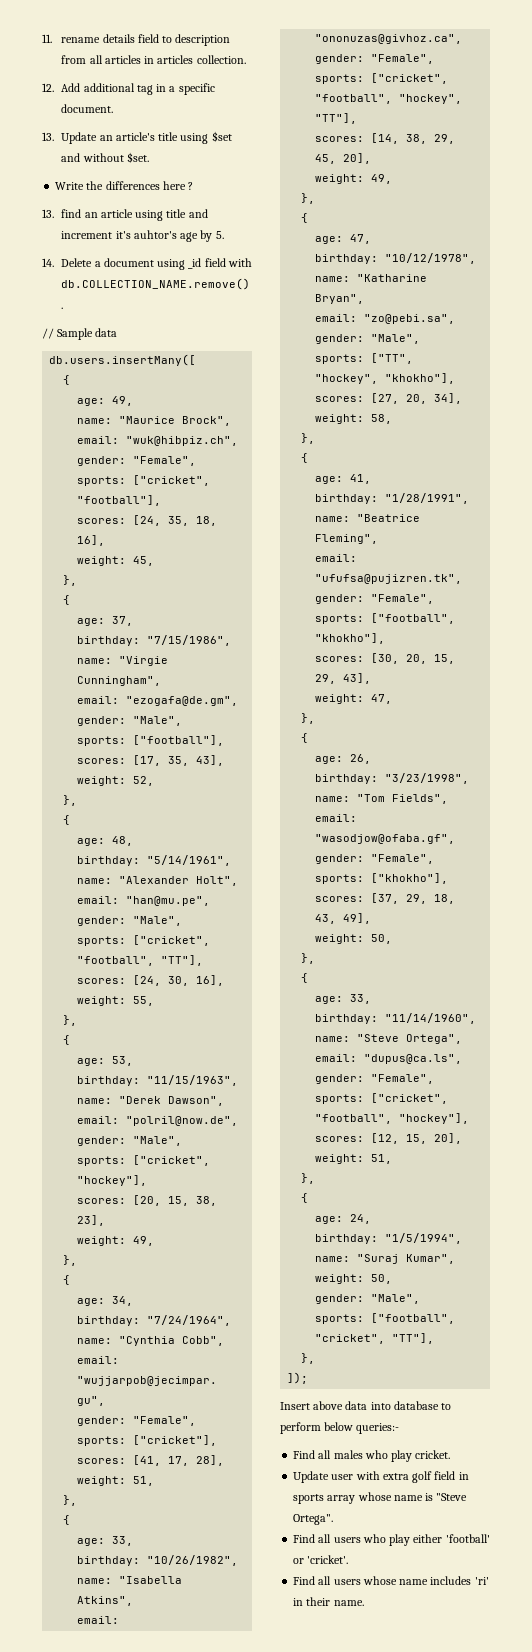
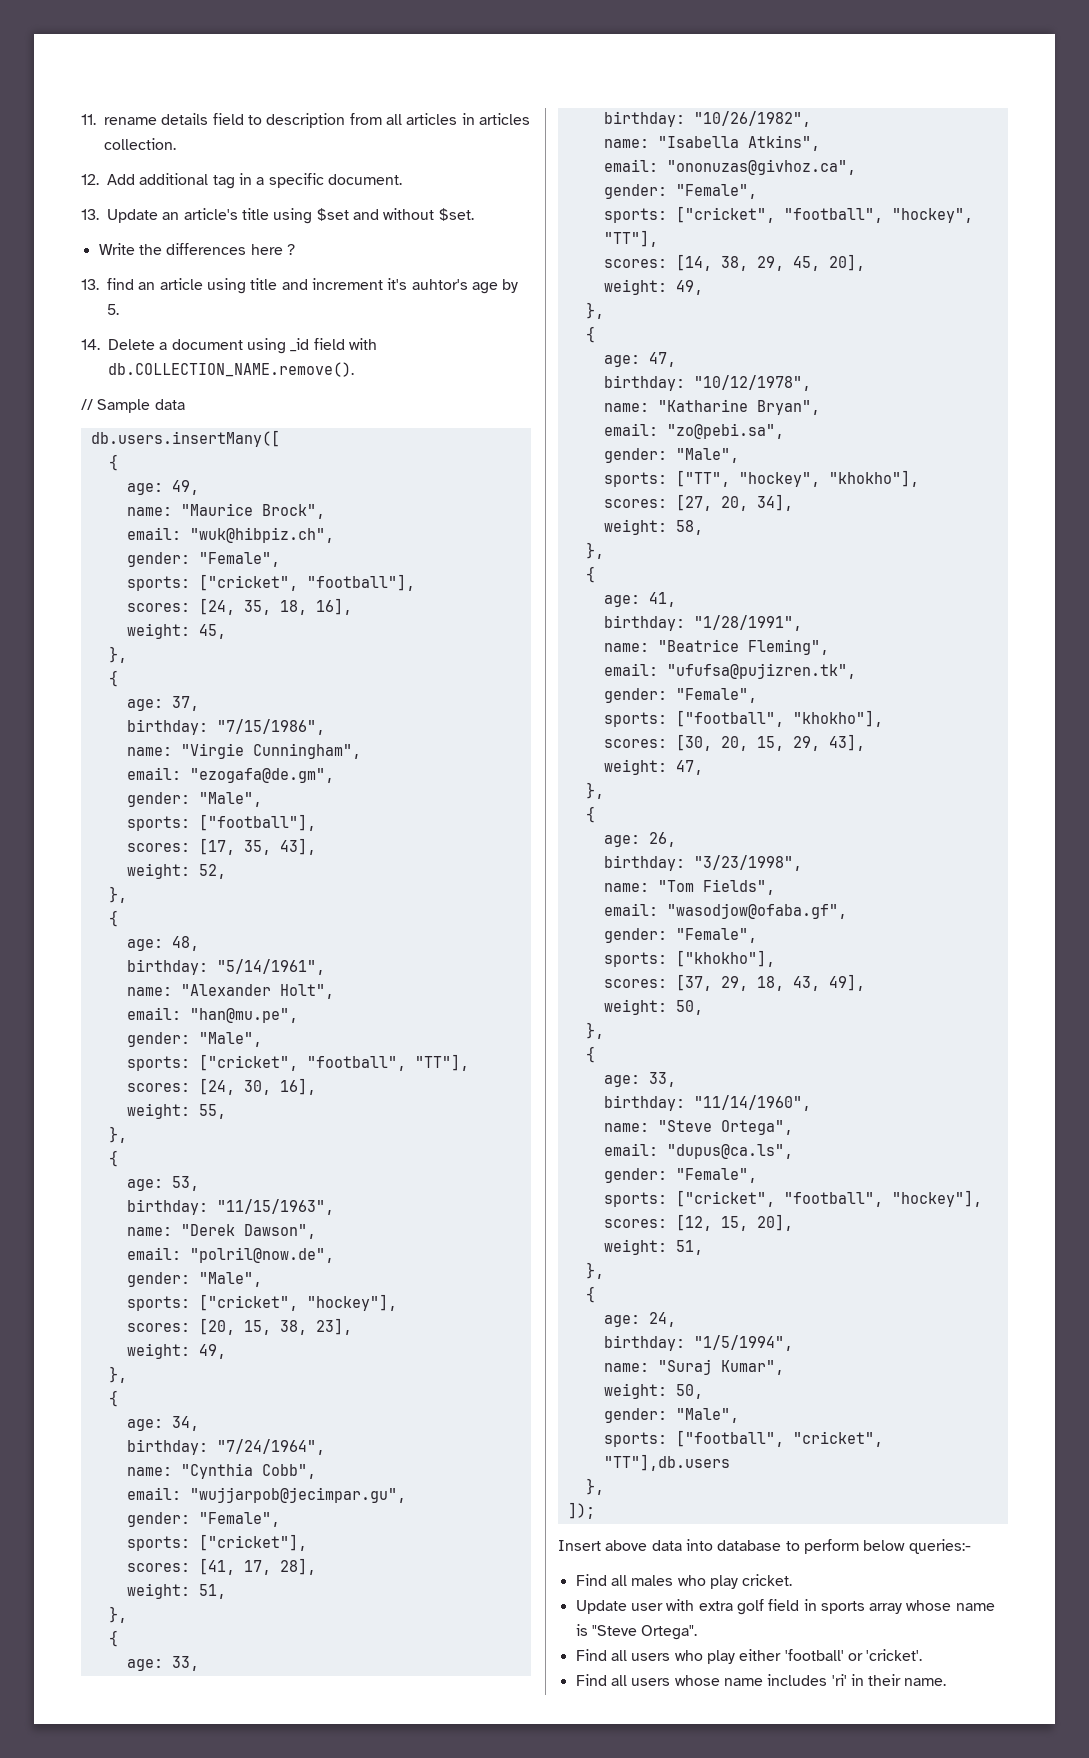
[392,1333,435,1344] "TT"], -> [603,1454,730,1471] "TT"],db.users

